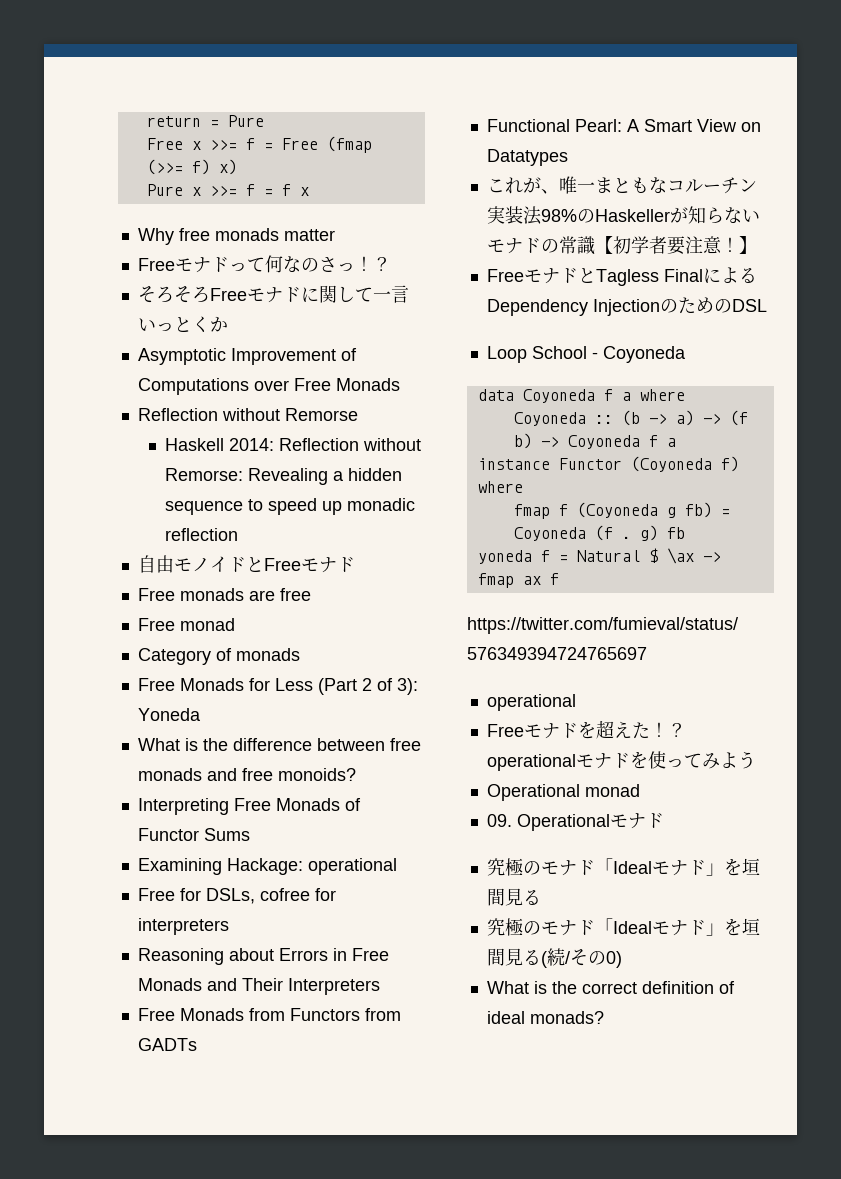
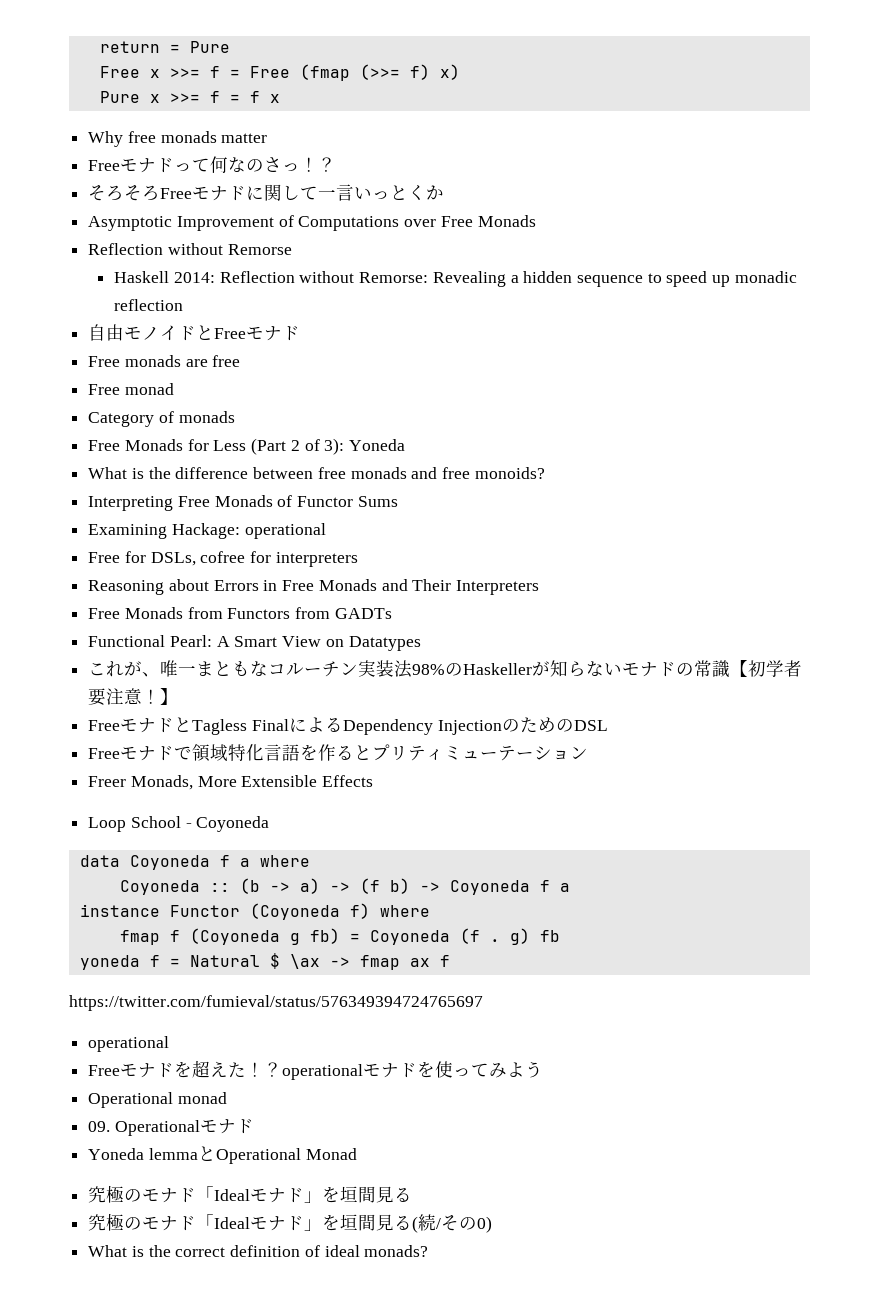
(767, 305) none -> [88,744,589,762] [88,775,374,790] // Freeモナドで領域特化言語を作るとプリティミューテーション // Freer Monads, More Extensible Effects
(664, 821) none -> [88,1146,357,1164] // Yoneda lemmaとOperational Monad

